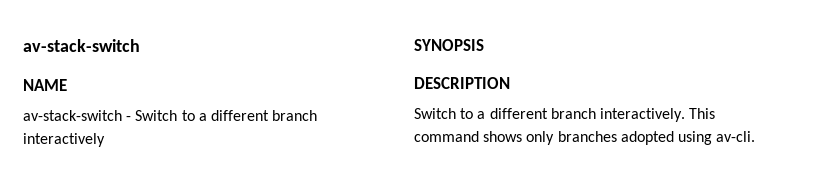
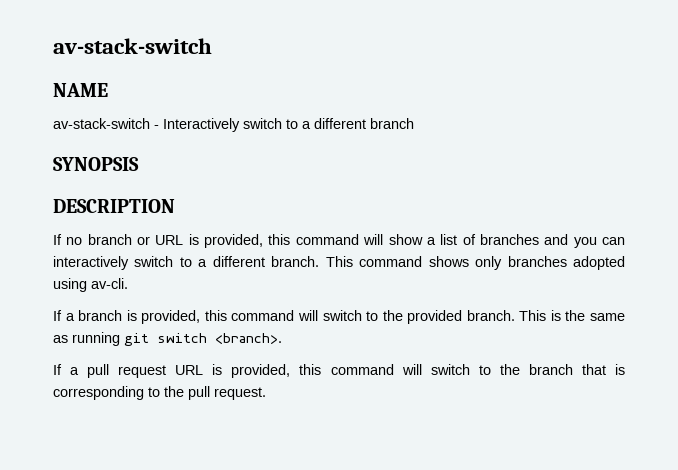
[135,110,318,121] [23,133,105,147] Switch to a different branch interactively -> [163,118,414,132] Interactively switch to a different branch
[414,108,685,122] Switch to a different branch interactively. -> [53,234,626,248] [53,256,320,270] If no branch or URL is provided, this command will show a list of branches and you can interactively switch to a different branch.
(756, 136) none -> [53,310,625,324] [53,332,282,346] [53,364,625,378] [53,386,266,400] // If a branch is provided, this command will switch to the provided branch. This is the same as running git switch <branch>. // If a pull request URL is provided, this command will switch to the branch that is corresponding to the pull request.

